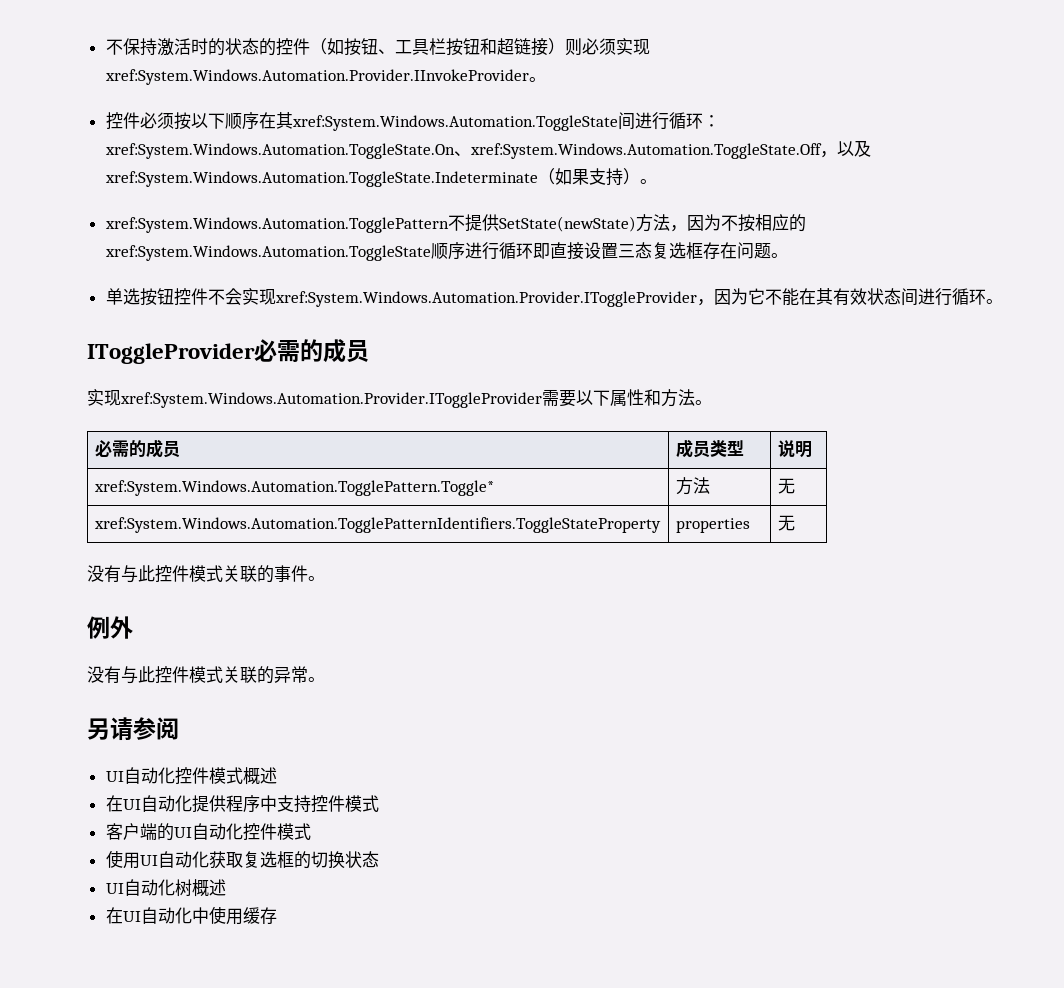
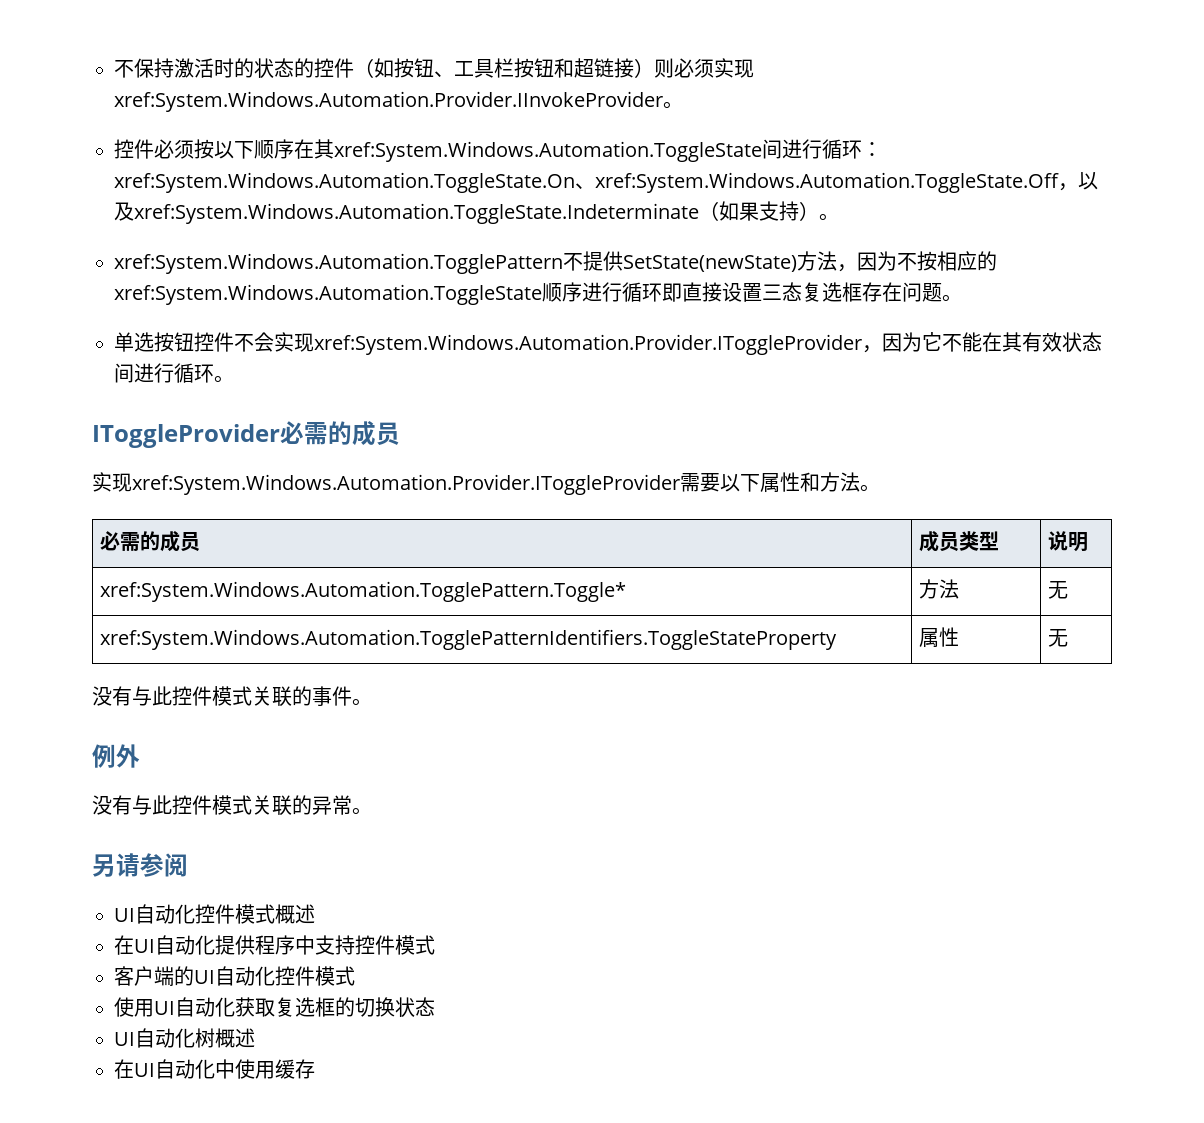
[675,518,750,533] properties -> [919,627,960,648] 属性

